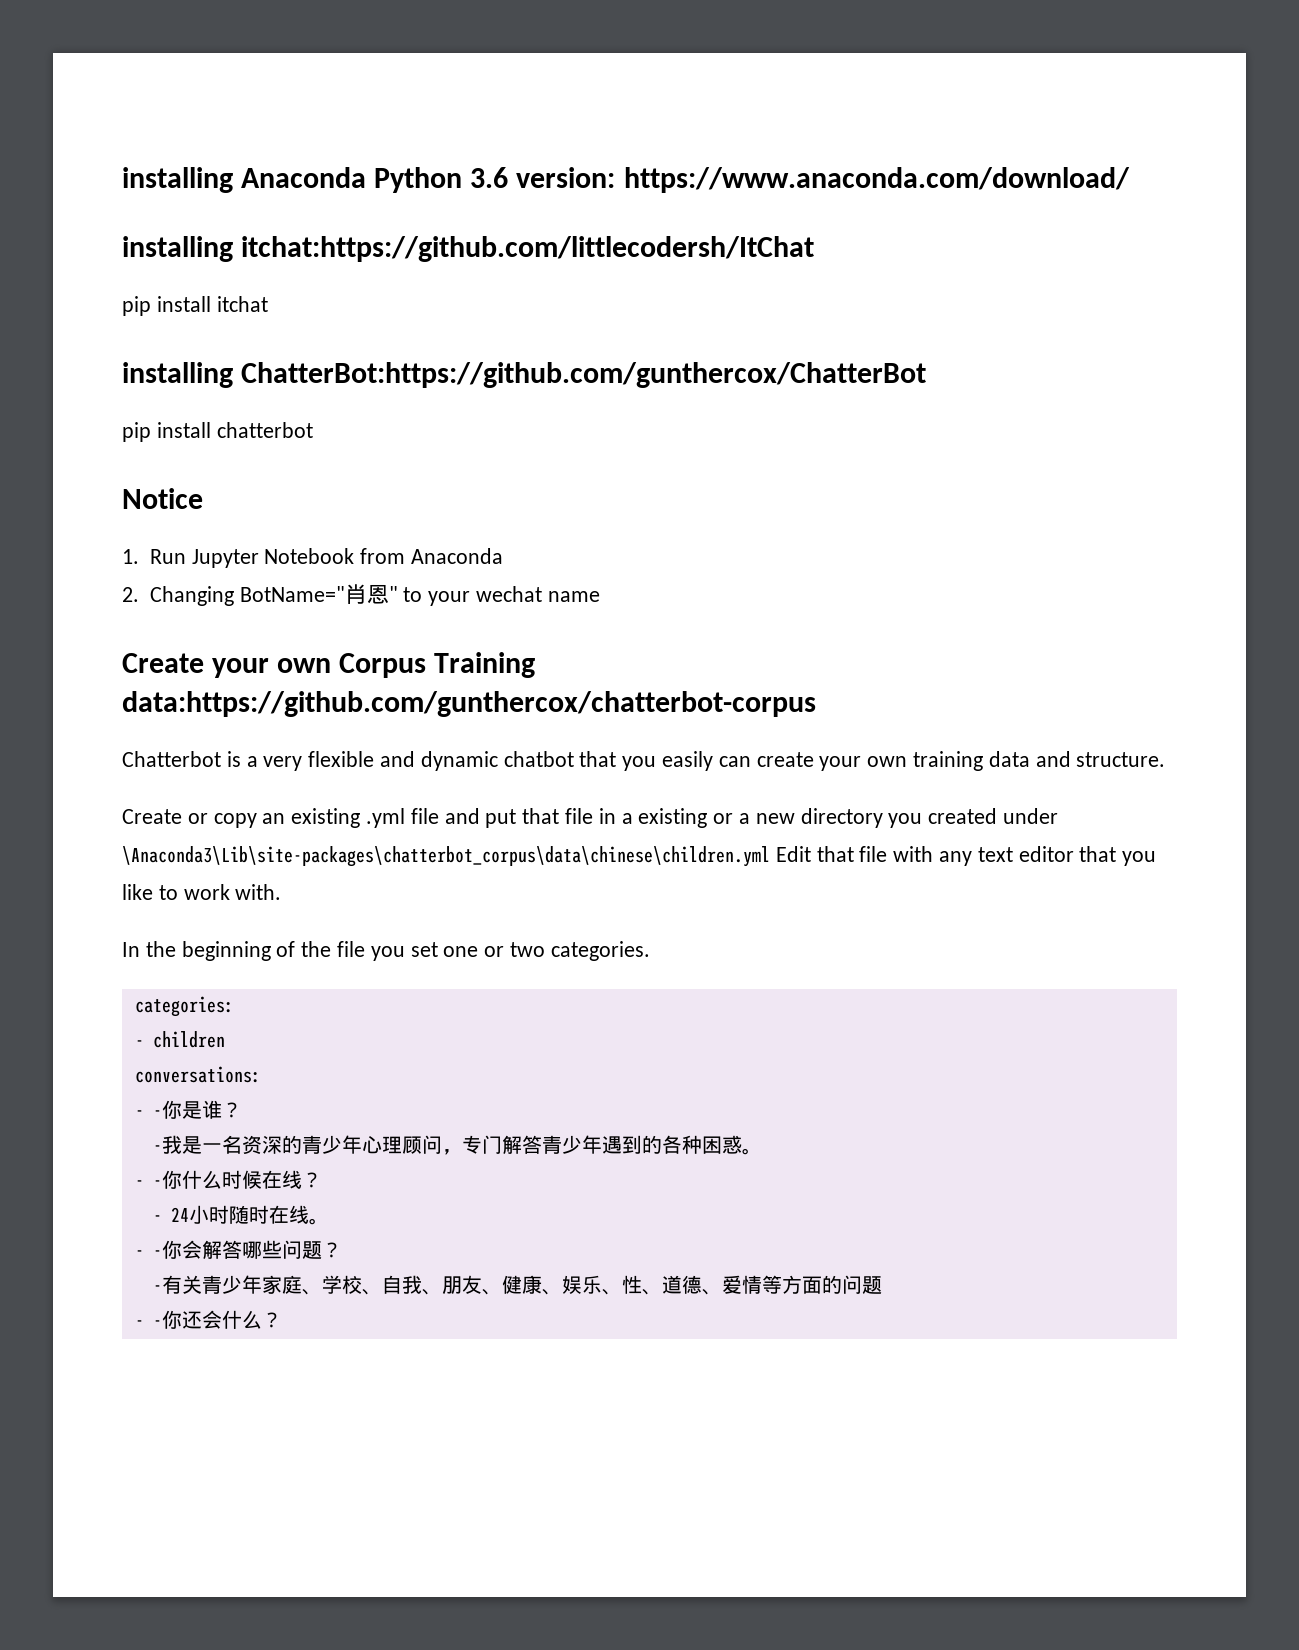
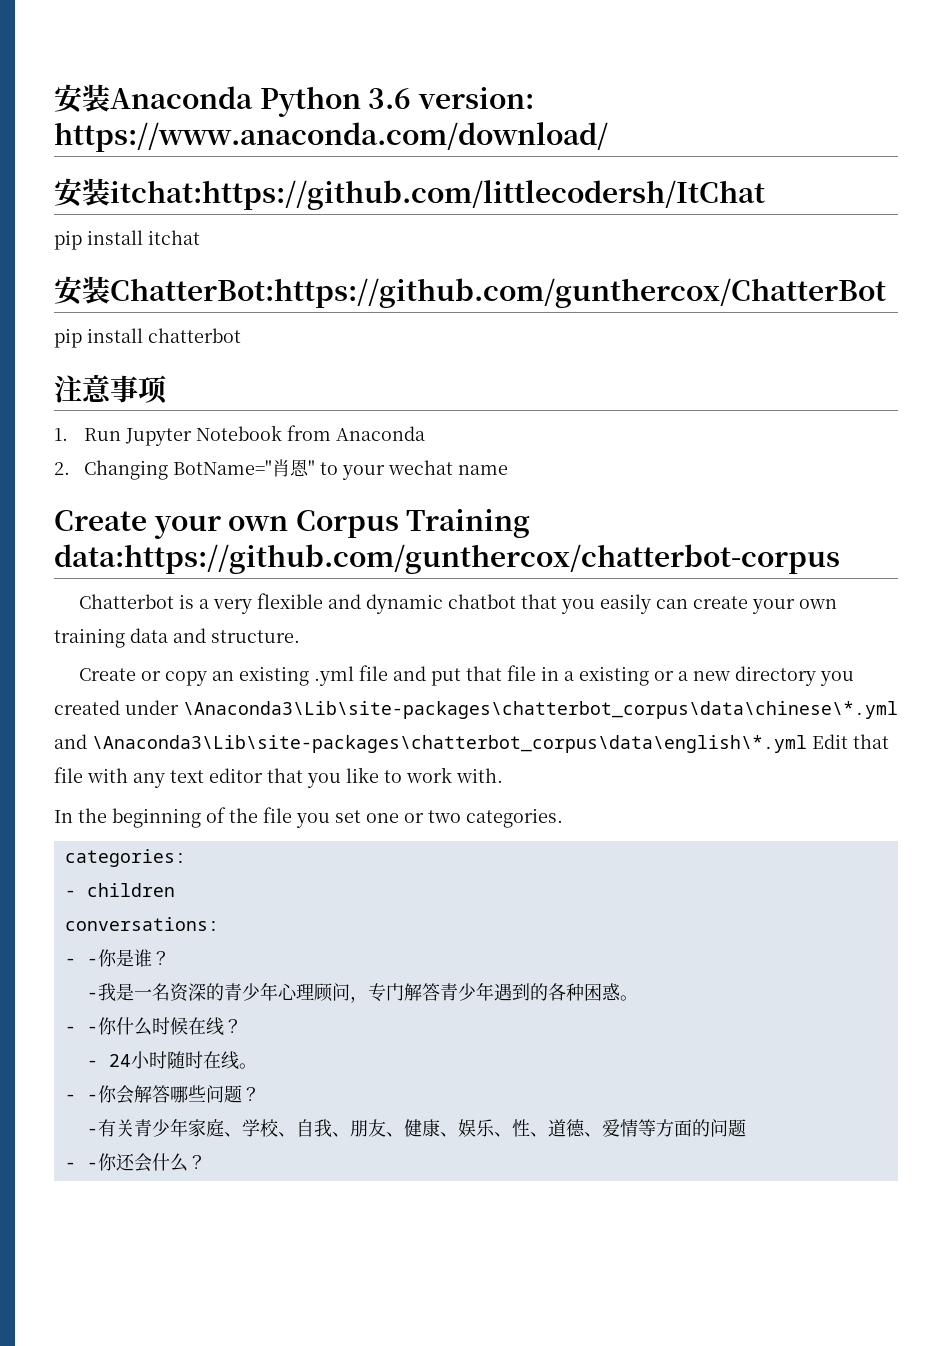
[122,167,233,193] installing -> [54,84,110,113] 安装
[122,236,233,262] installing -> [54,178,110,207] 安装
[122,362,233,388] installing -> [54,276,110,305] 安装
[122,488,203,509] Notice -> [54,374,168,404] 注意事项
[122,846,770,867] \Anaconda3\Lib\site-packages\chatterbot_corpus\data\chinese\children.yml -> [183,701,898,719] [54,734,807,753] \Anaconda3\Lib\site-packages\chatterbot_corpus\data\chinese\*.yml and \Anaconda3\Lib\site-packages\chatterbot_corpus\data\english\*.yml

